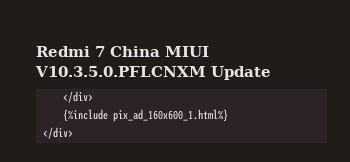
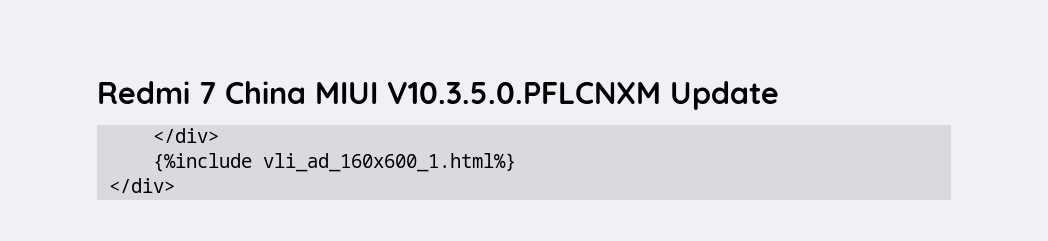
[112,109,228,122] pix_ad_160x600_1.html%} -> [262,153,516,172] vli_ad_160x600_1.html%}

